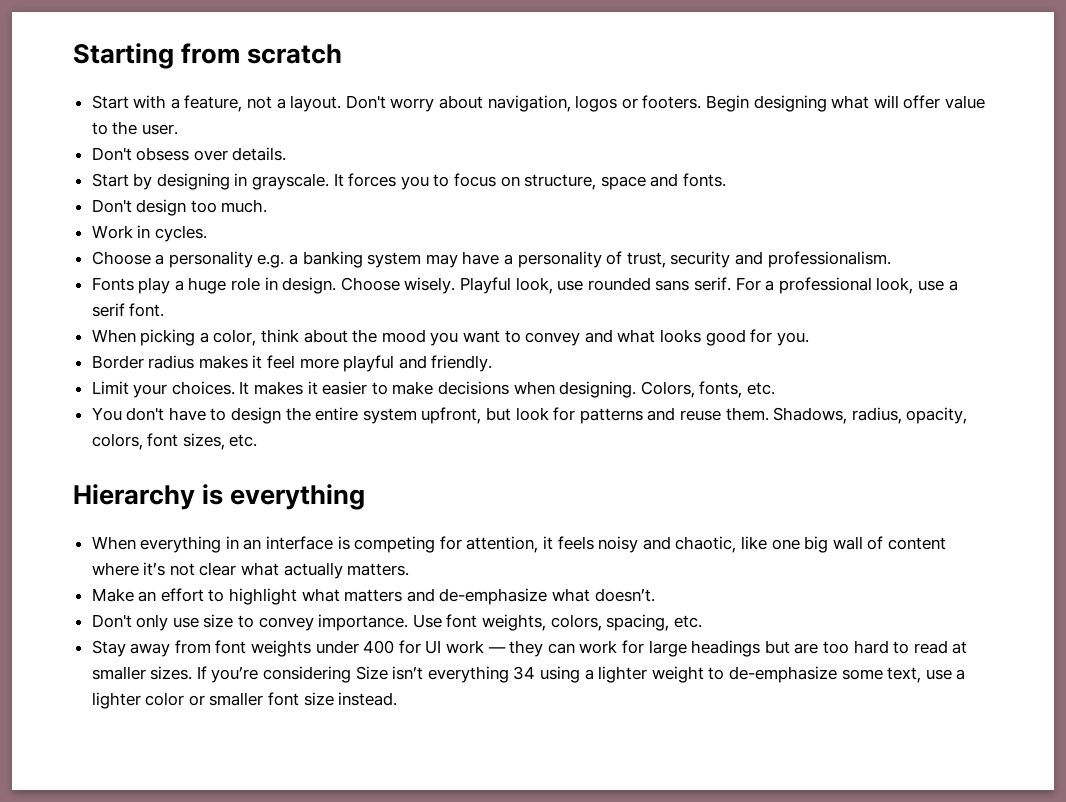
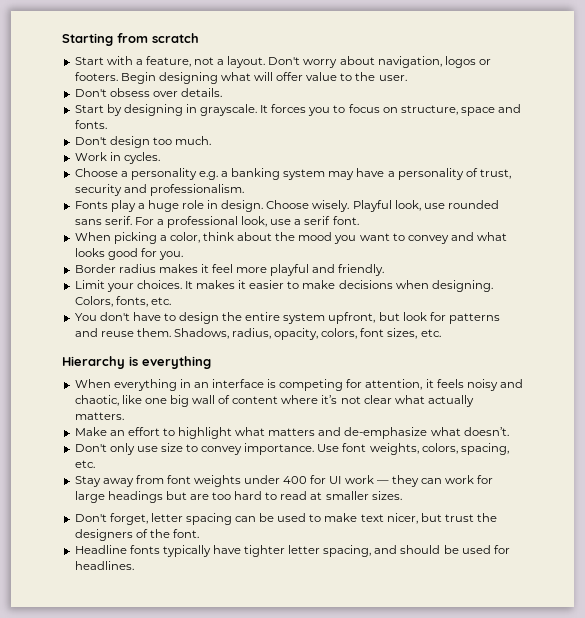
[196,666,966,683] [91,692,398,709] If you’re considering Size isn’t everything 34 using a lighter weight to de-emphasize some text, use a lighter color or smaller font size instead. -> [74,513,498,525] [74,529,199,541] [74,545,510,557] [74,561,134,570] // Don't forget, letter spacing can be used to make text nicer, but trust the designers of the font. // Headline fonts typically have tighter letter spacing, and should be used for headlines.

